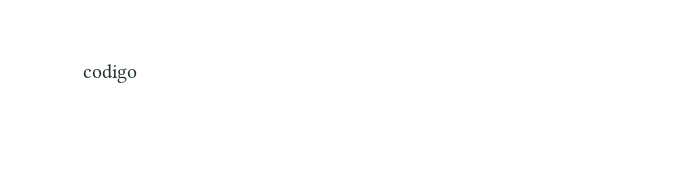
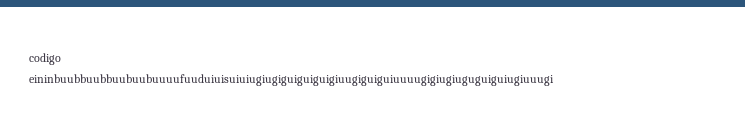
(137, 73) none -> [29,74,554,86] // eininbuubbuubbuubuubuuuufuuduiuisuiuiugiugiguiguiguigiuugiguiguiuuuugigiugiuguguiguiugiuuugi

